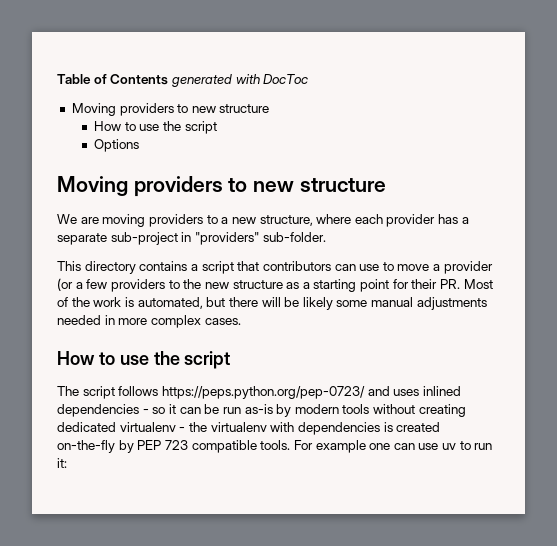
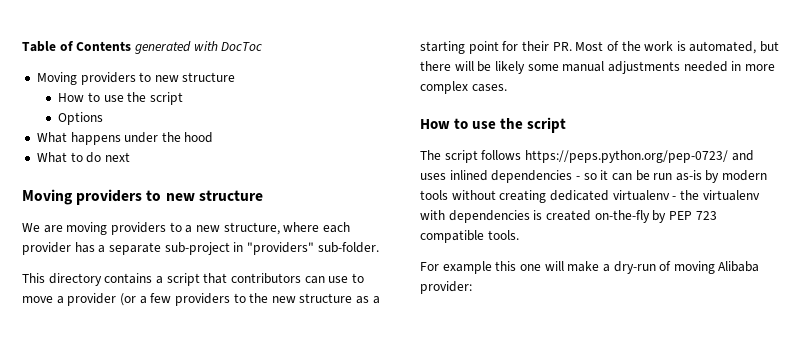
(140, 145) none -> [36,132,214,145] [36,152,130,163] // What happens under the hood // What to do next
(291, 445) none -> (519, 235) //
[369,441,493,450] [57,458,67,468] one can use uv to run it: -> [495,261,760,274] [420,281,472,294] this one will make a dry-run of moving Alibaba provider:

